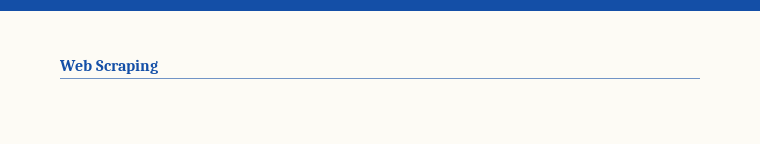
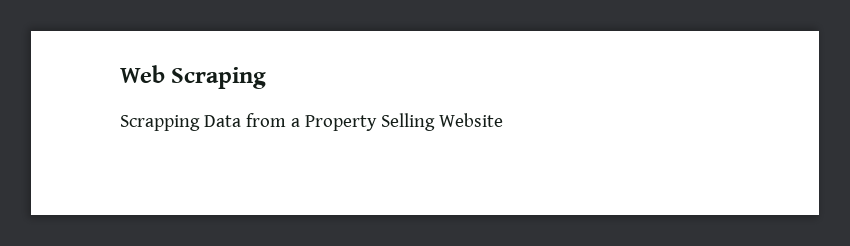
(159, 66) none -> [120,113,503,131] // Scrapping Data from a Property Selling Website

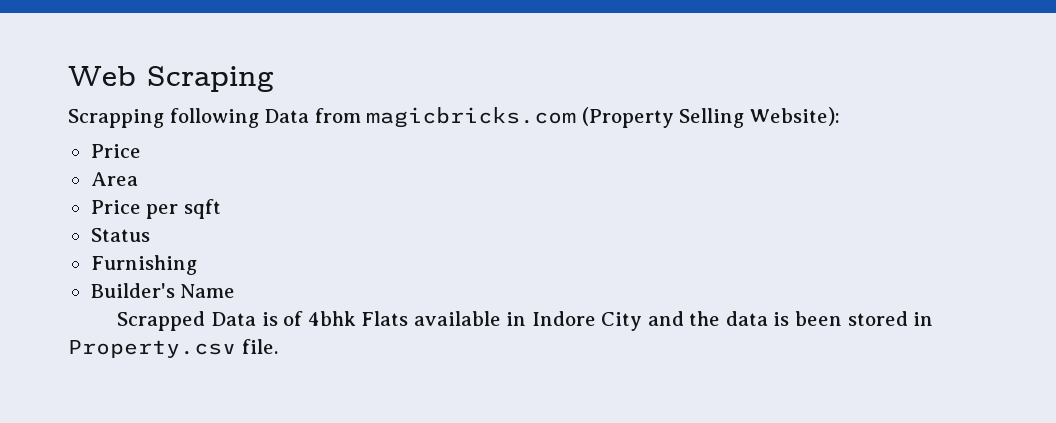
(200, 123) none -> [169,108,259,128] following
[290,113,503,131] a Property Selling Website -> [366,107,840,128] [90,144,141,158] [90,172,138,186] [90,199,221,219] [90,228,150,242] [90,255,197,275] [90,283,236,298] [117,311,934,331] [68,339,278,358] magicbricks.com (Property Selling Website): // Price // Area // Price per sqft // Status // Furnishing // Builder's Name // Scrapped Data is of 4bhk Flats available in Indore City and the data is been stored in Property.csv file.

